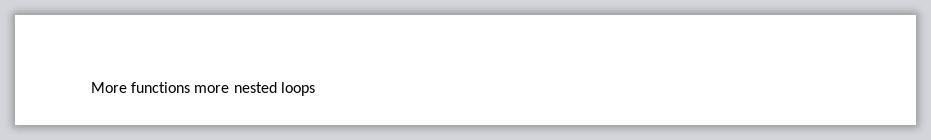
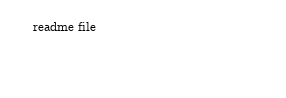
[91,82,315,96] More functions more nested loops -> [33,22,96,31] readme file

